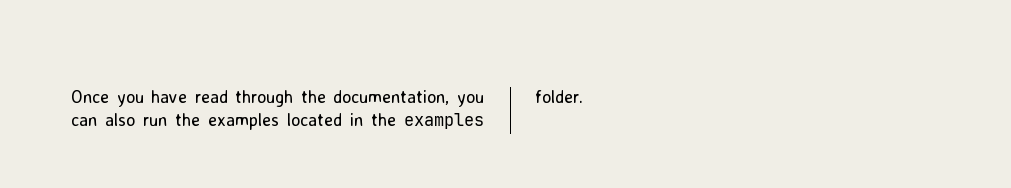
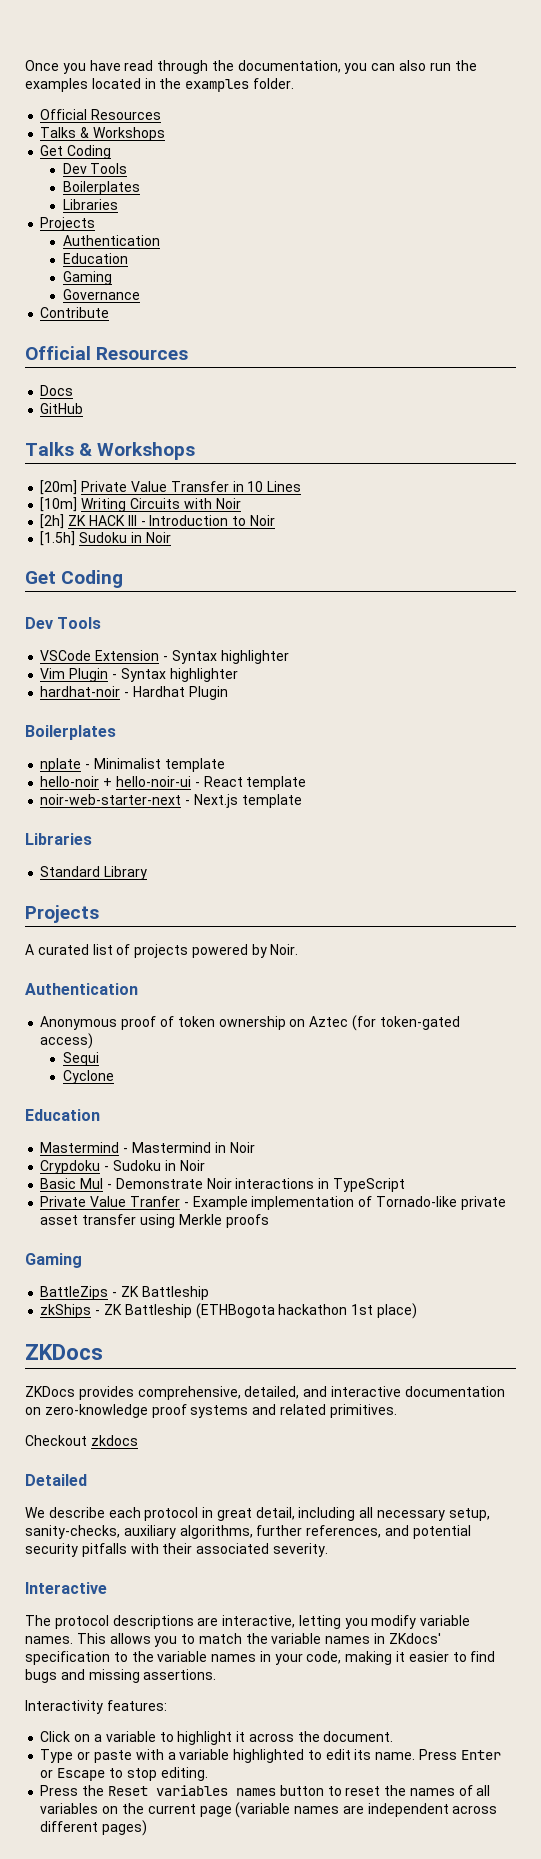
(583, 96) none -> [40,109,162,120] [40,127,165,141] [40,145,112,159] [62,163,128,174] [62,181,140,195] [62,199,118,210] [40,217,96,231] [62,235,160,246] [62,253,128,264] [62,271,112,285] [62,289,140,300] [40,307,110,318] [25,346,189,360] [40,385,74,396] [40,403,84,414] [25,442,196,460] [40,480,302,495] [40,497,241,512] [40,514,275,529] [40,531,171,546] [25,570,124,588] [25,617,102,629] [40,650,289,664] [40,668,238,682] [40,686,228,700] [25,725,116,740] [40,758,225,772] [40,776,307,790] [40,794,302,808] [25,833,92,845] [40,866,148,880] [25,905,99,923] [25,944,299,958] [25,983,138,995] [40,1015,460,1031] [40,1033,94,1049] [62,1052,99,1066] [62,1070,114,1084] [25,1109,100,1121] [40,1142,255,1153] [40,1160,205,1174] [40,1178,405,1192] [40,1196,506,1210] [40,1214,269,1228] [25,1253,82,1268] [40,1286,209,1300] [40,1303,417,1319] [25,1344,103,1360] [25,1386,505,1400] [25,1404,397,1418] [25,1435,138,1446] [25,1474,87,1486] [25,1507,490,1521] [25,1525,471,1539] [25,1543,328,1557] [25,1582,107,1594] [25,1615,471,1629] [25,1633,441,1647] [25,1651,496,1665] [25,1669,217,1683] [25,1700,167,1714] [40,1731,394,1745] [40,1749,501,1763] [40,1767,208,1781] [40,1785,491,1796] [40,1802,498,1818] [40,1820,148,1836] // Official Resources // Talks & Workshops // Get Coding // Dev Tools // Boilerplates // Libraries // Projects // Authentication // Education // Gaming // Governance // Contribute // Official Resources // Docs // GitHub // Talks & Workshops // [20m] Private Value Transfer in 10 Lines // [10m] Writing Circuits with Noir // [2h] ZK HACK III - Introduction to Noir // [1.5h] Sudoku in Noir // Get Coding // Dev Tools // VSCode Extension - Syntax highlighter // Vim Plugin - Syntax highlighter // hardhat-noir - Hardhat Plugin // Boilerplates // nplate - Minimalist template // hello-noir + hello-noir-ui - React template // noir-web-starter-next - Next.js template // Libraries // Standard Library // Projects // A curated list of projects powered by Noir. // Authentication // Anonymous proof of token ownership on Aztec (for token-gated access) // Sequi // Cyclone // Education // Mastermind - Mastermind in Noir // Crypdoku - Sudoku in Noir // Basic Mul - Demonstrate Noir interactions in TypeScript // Private Value Tranfer - Example implementation of Tornado-like private asset transfer using Merkle proofs // Gaming // BattleZips - ZK Battleship // zkShips - ZK Battleship (ETHBogota hackathon 1st place) // ZKDocs // ZKDocs provides comprehensive, detailed, and interactive documentation on zero-knowledge proof systems and related primitives. // Checkout zkdocs // Detailed // We describe each protocol in great detail, including all necessary setup, sanity-checks, auxiliary algorithms, further references, and potential security pitfalls with their associated severity. // Interactive // The protocol descriptions are interactive, letting you modify variable names. This allows you to match the variable names in ZKdocs' specification to the variable names in your code, making it easier to find bugs and missing assertions. // Interactivity features: // Click on a variable to highlight it across the document. // Type or paste with a variable highlighted to edit its name. Press Enter or Escape to stop editing. // Press the Reset variables names button to reset the names of all variables on the current page (variable names are independent across different pages)

